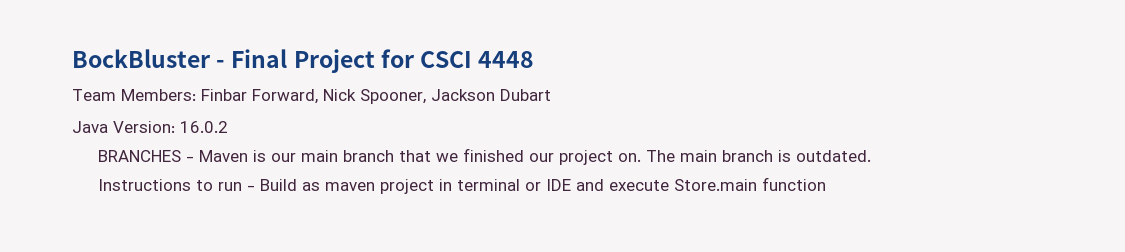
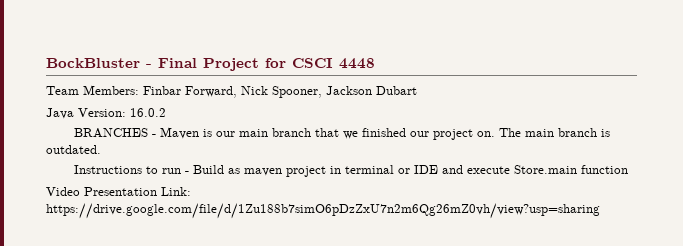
(827, 184) none -> [46,187,191,196] [46,203,600,219] // Video Presentation Link: https://drive.google.com/file/d/1Zu188b7simO6pDzZxU7n2m6Qg26mZ0vh/view?usp=sharing

